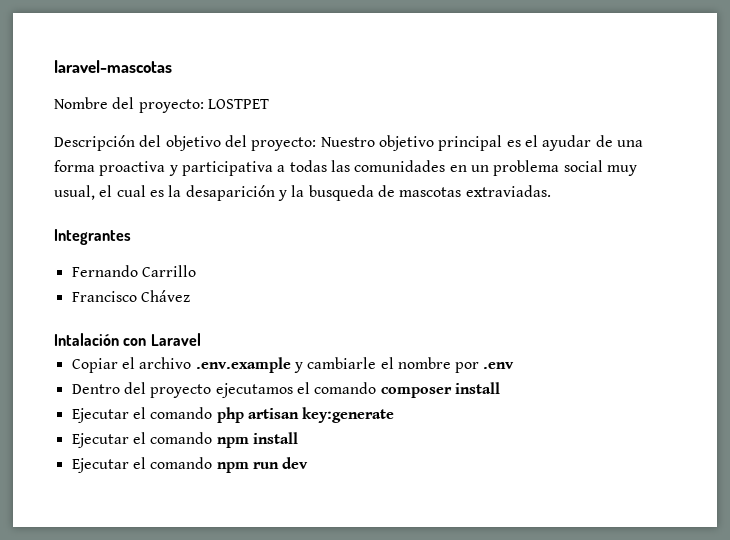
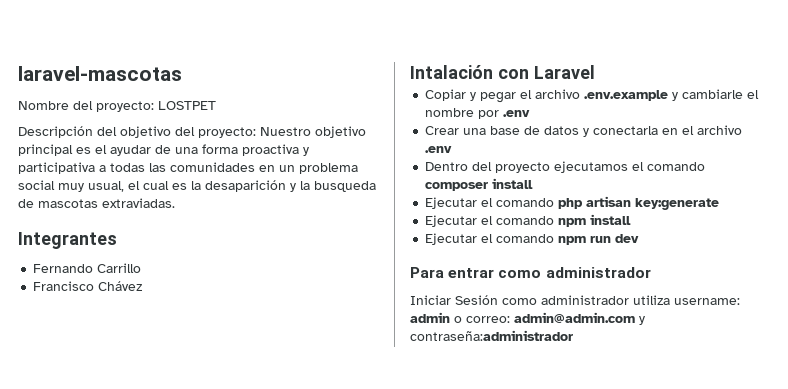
(118, 365) none -> [470,92,517,103] y pegar
(515, 365) none -> [425,125,743,137] [425,146,453,153] // Crear una base de datos y conectarla en el archivo .env
(309, 463) none -> [410,267,651,278] [410,295,740,305] [410,312,645,325] [410,330,573,341] // Para entrar como administrador // Iniciar Sesión como administrador utiliza username: admin o correo: admin@admin.com y contraseña:administrador

